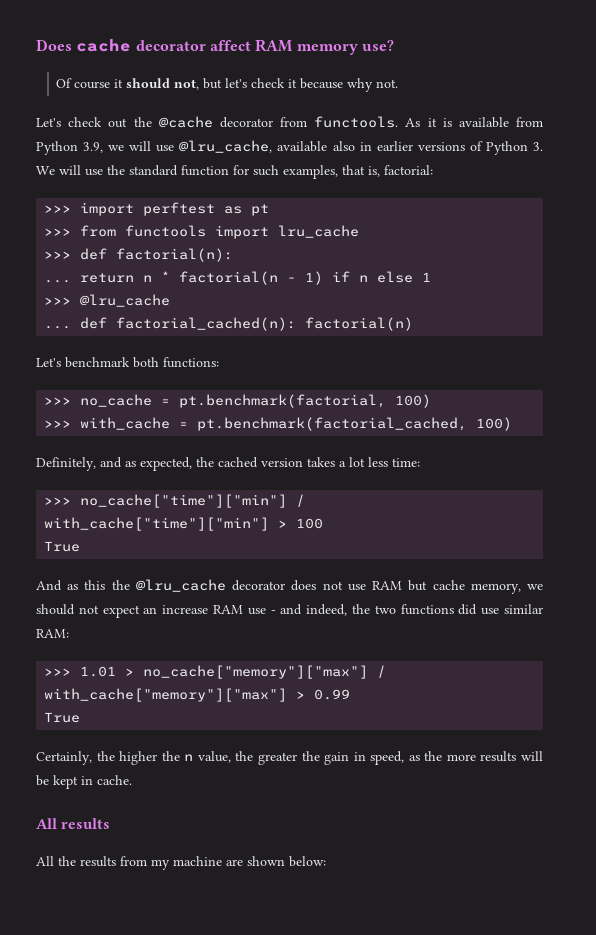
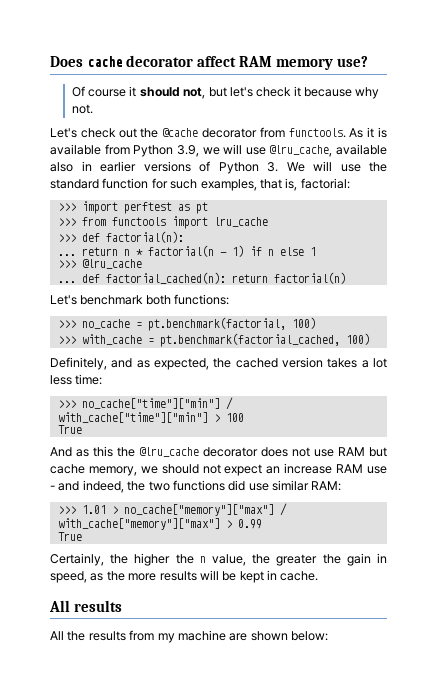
(297, 324) none -> [231,274,268,283] return

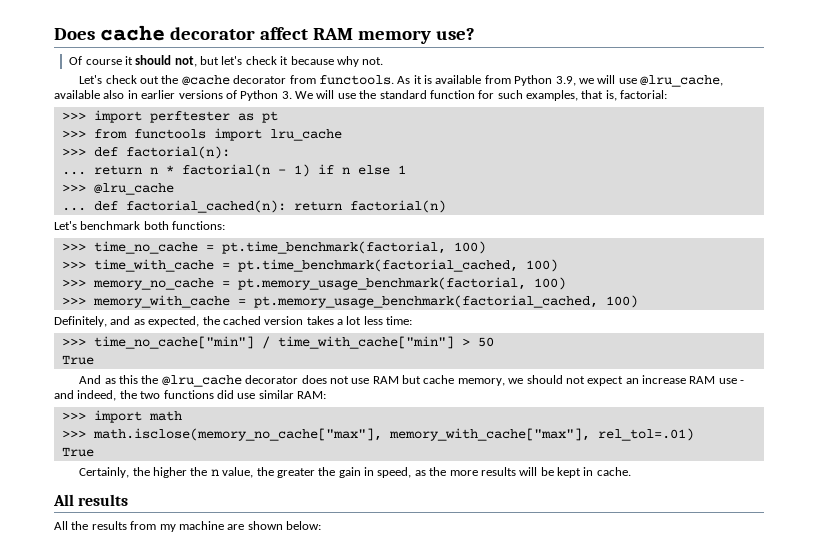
[123,202,172,214] perftest -> [149,111,230,123] perftester
[81,317,316,331] [57,333,340,347] no_cache = pt.benchmark(factorial, 100) // >>> with_cache = pt.benchmark(factorial_cached, -> [93,241,486,254] [61,259,558,272] [61,277,566,290] [61,295,598,308] time_no_cache = pt.time_benchmark(factorial, 100) // >>> time_with_cache = pt.time_benchmark(factorial_cached, 100) // >>> memory_no_cache = pt.memory_usage_benchmark(factorial, 100) // >>> memory_with_cache = pt.memory_usage_benchmark(factorial_cached,
[81,397,233,410] [57,412,244,423] no_cache["time"]["min"] / with_cache["time"]["min"] > 100 -> [93,336,494,349] time_no_cache["min"] / time_with_cache["min"] > 50
[81,503,287,516] [57,518,262,530] 1.01 > no_cache["memory"]["max"] / with_cache["memory"]["max"] > 0.99 -> [93,410,182,423] [61,428,694,441] import math // >>> math.isclose(memory_no_cache["max"], memory_with_cache["max"], rel_tol=.01)

